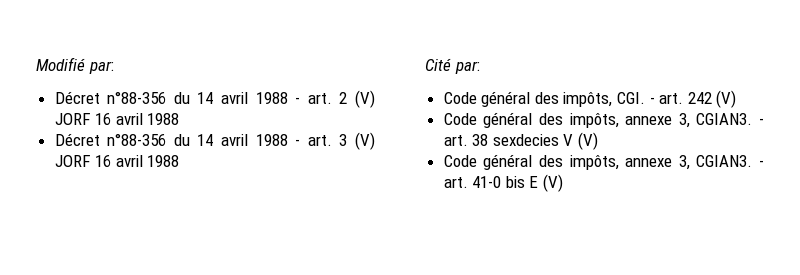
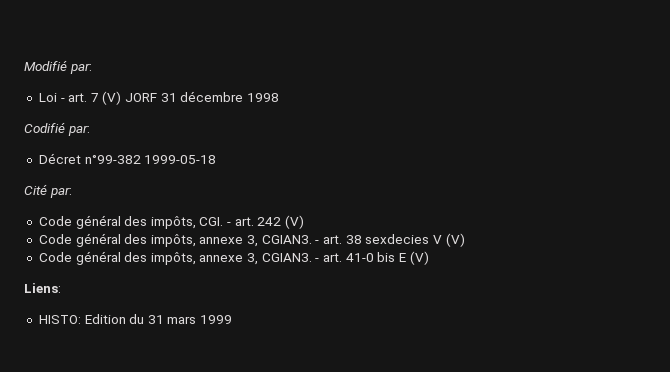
[54,90,376,108] [54,113,180,125] [54,132,376,150] [54,155,180,167] Décret n°88-356 du 14 avril 1988 - art. 2 (V) JORF 16 avril 1988 // Décret n°88-356 du 14 avril 1988 - art. 3 (V) JORF 16 avril 1988 -> [38,91,280,105] [24,122,90,136] [38,153,217,164] Loi - art. 7 (V) JORF 31 décembre 1998 // Codifié par: // Décret n°99-382 1999-05-18
(564, 183) none -> [24,283,61,293] [38,314,233,324] // Liens: // HISTO: Edition du 31 mars 1999

